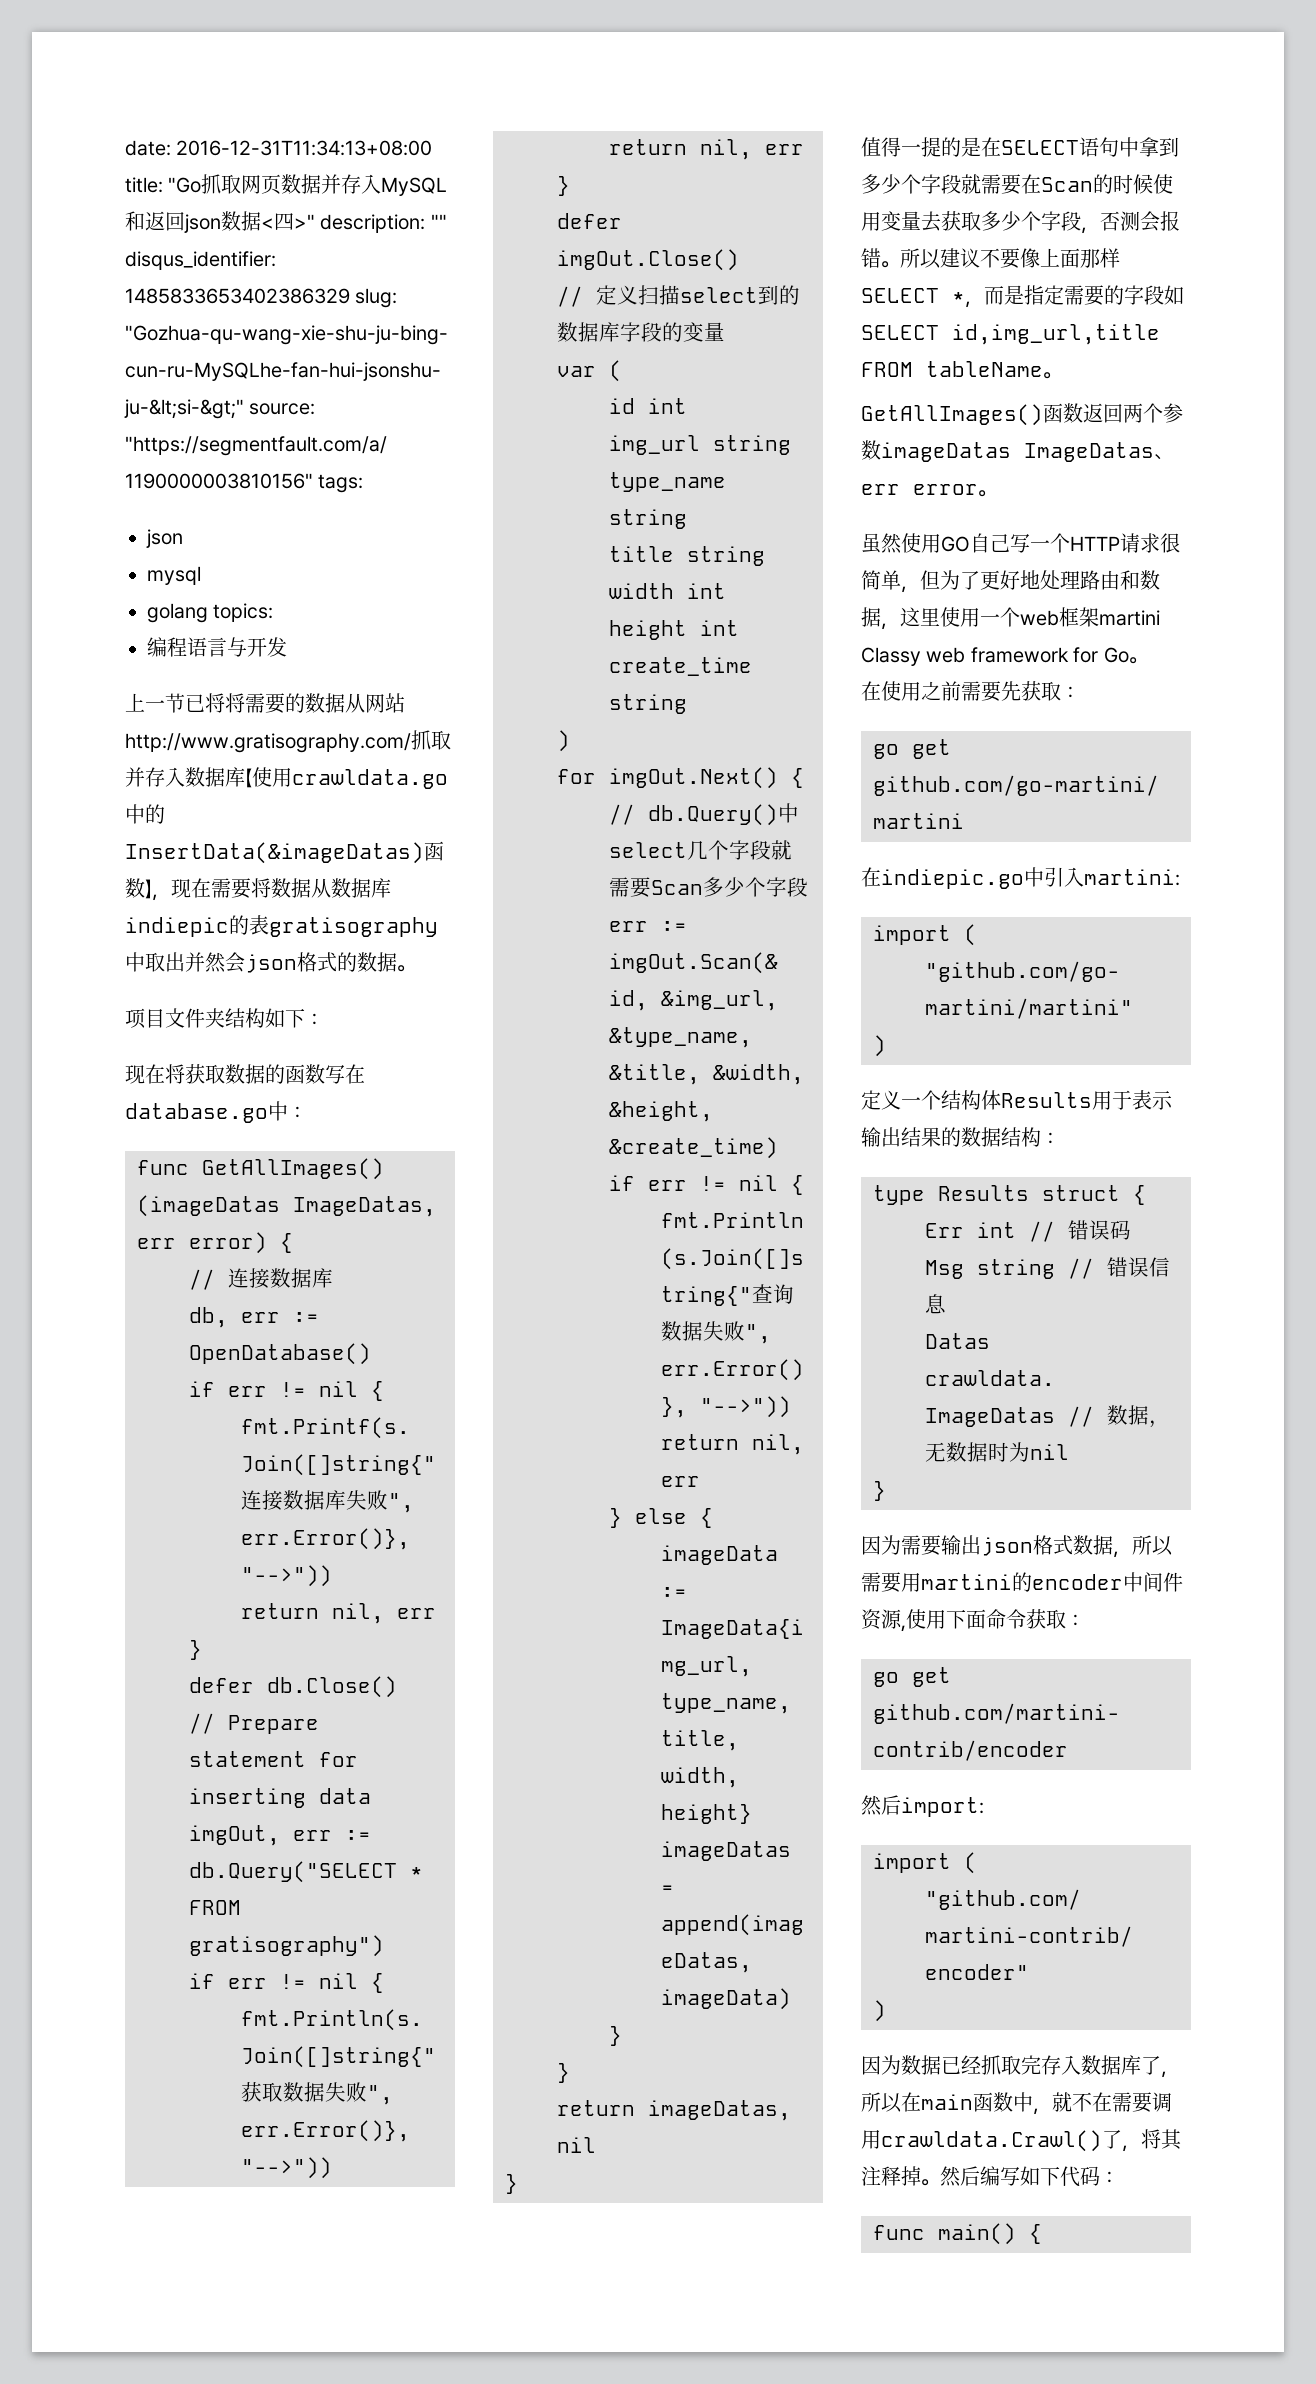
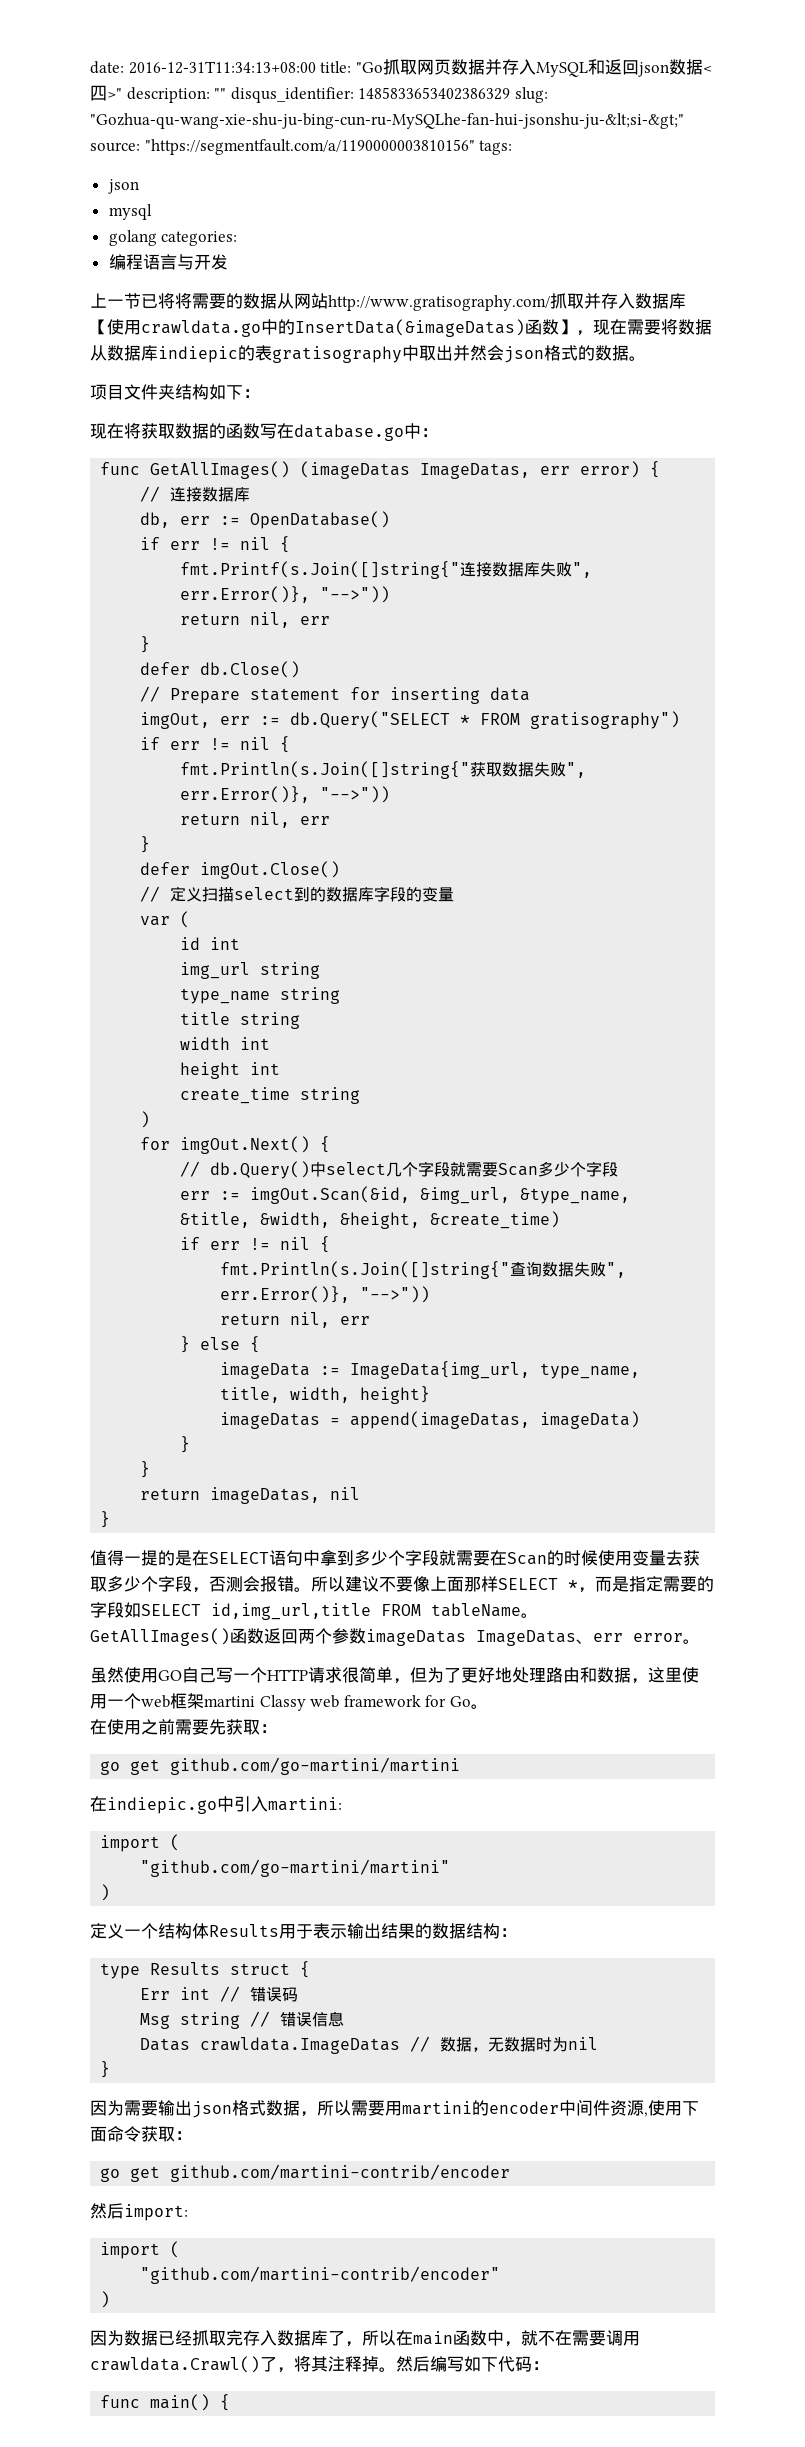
[213,603,274,622] topics: -> [161,231,238,246] categories:

